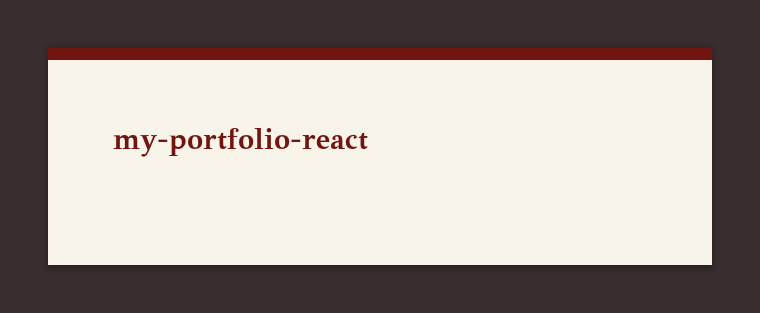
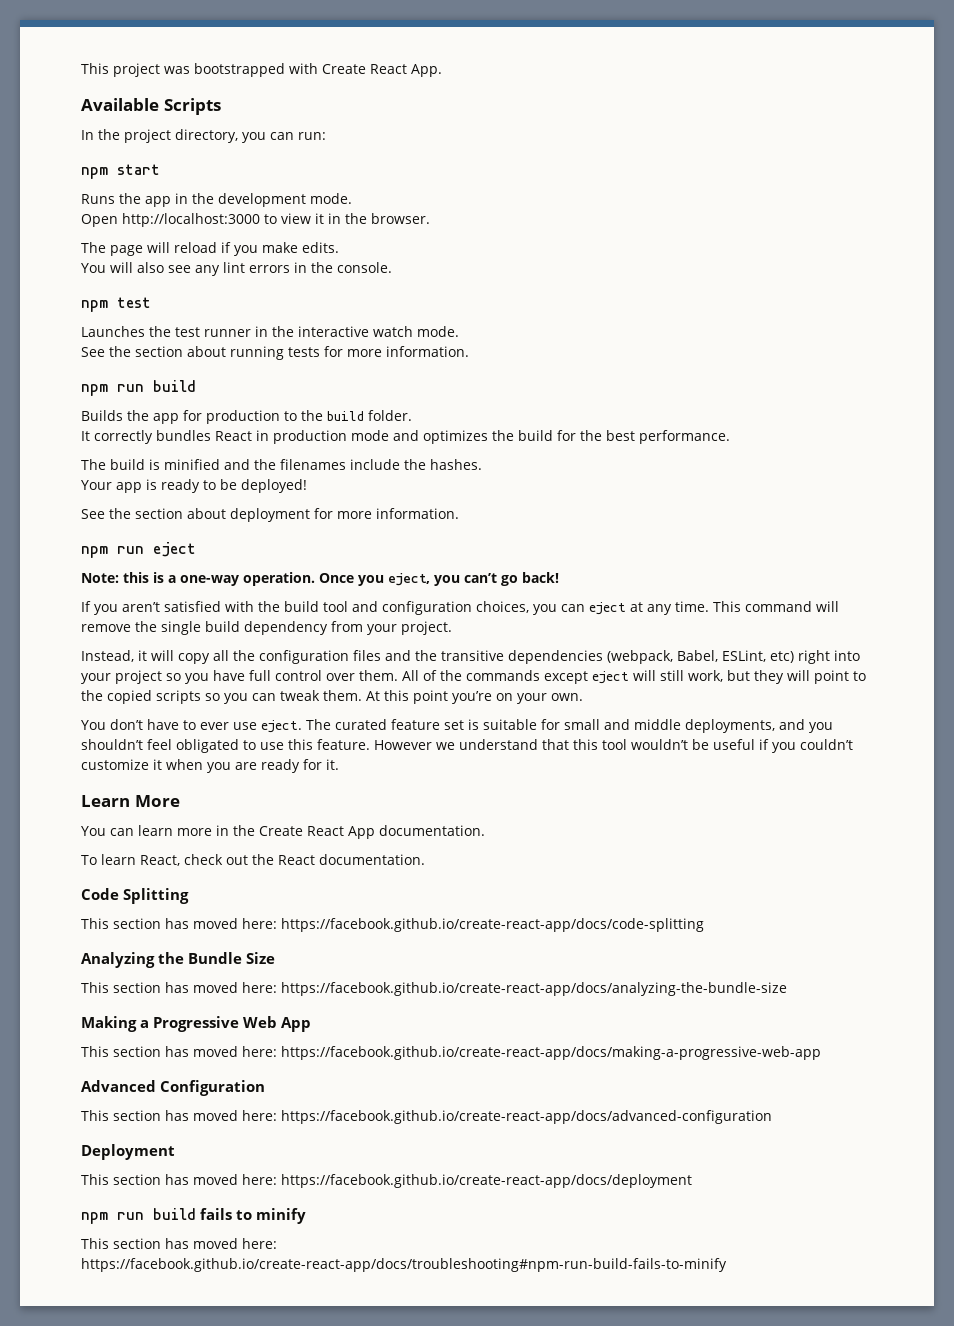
[113,128,368,157] my-portfolio-react -> [81,63,442,77] [81,98,221,115] [81,129,326,143] [81,164,160,179] [81,193,352,207] [81,213,430,227] [81,242,339,256] [81,262,392,276] [81,297,151,312] [81,326,459,337] [81,346,469,360] [81,380,196,396] [81,410,412,424] [81,430,730,444] [81,459,482,470] [81,479,307,493] [81,508,459,522] [81,542,196,558] [81,572,559,586] [81,601,839,615] [81,621,452,635] [81,650,860,664] [81,670,866,684] [81,690,583,704] [81,719,833,733] [81,739,853,753] [81,759,339,773] [81,795,180,807] [81,825,485,839] [81,854,425,866] [81,888,190,904] [81,918,704,932] [81,952,276,968] [81,982,787,996] [81,1016,312,1032] [81,1046,821,1060] [81,1080,266,1096] [81,1110,772,1124] [81,1144,175,1160] [81,1174,692,1188] [81,1208,307,1224] [81,1238,277,1249] [81,1258,727,1272] This project was bootstrapped with Create React App. // Available Scripts // In the project directory, you can run: // npm start // Runs the app in the development mode. // Open http://localhost:3000 to view it in the browser. // The page will reload if you make edits. // You will also see any lint errors in the console. // npm test // Launches the test runner in the interactive watch mode. // See the section about running tests for more information. // npm run build // Builds the app for production to the build folder. // It correctly bundles React in production mode and optimizes the build for the best performance. // The build is minified and the filenames include the hashes. // Your app is ready to be deployed! // See the section about deployment for more information. // npm run eject // Note: this is a one-way operation. Once you eject, you can’t go back! // If you aren’t satisfied with the build tool and configuration choices, you can eject at any time. This command will remove the single build dependency from your project. // Instead, it will copy all the configuration files and the transitive dependencies (webpack, Babel, ESLint, etc) right into your project so you have full control over them. All of the commands except eject will still work, but they will point to the copied scripts so you can tweak them. At this point you’re on your own. // You don’t have to ever use eject. The curated feature set is suitable for small and middle deployments, and you shouldn’t feel obligated to use this feature. However we understand that this tool wouldn’t be useful if you couldn’t customize it when you are ready for it. // Learn More // You can learn more in the Create React App documentation. // To learn React, check out the React documentation. // Code Splitting // This section has moved here: https://facebook.github.io/create-react-app/docs/code-splitting // Analyzing the Bundle Size // This section has moved here: https://facebook.github.io/create-react-app/docs/analyzing-the-bundle-size // Making a Progressive Web App // This section has moved here: https://facebook.github.io/create-react-app/docs/making-a-progressive-web-app // Advanced Configuration // This section has moved here: https://facebook.github.io/create-react-app/docs/advanced-configuration // Deployment // This section has moved here: https://facebook.github.io/create-react-app/docs/deployment // npm run build fails to minify // This section has moved here: https://facebook.github.io/create-react-app/docs/troubleshooting#npm-run-build-fails-to-minify

